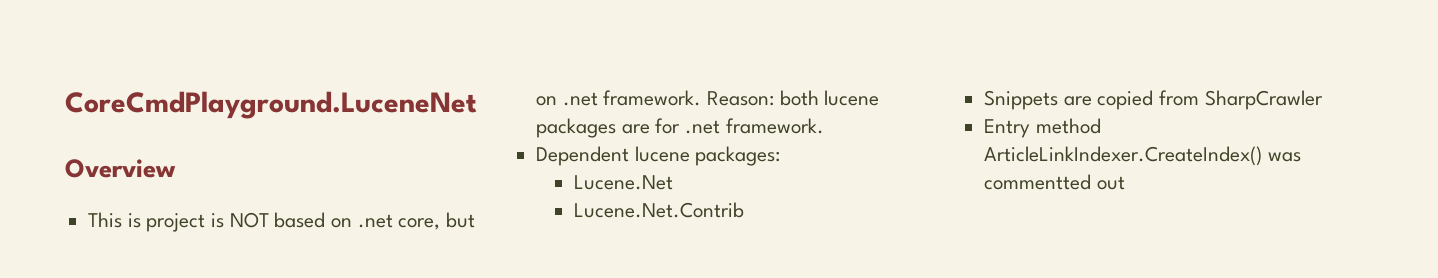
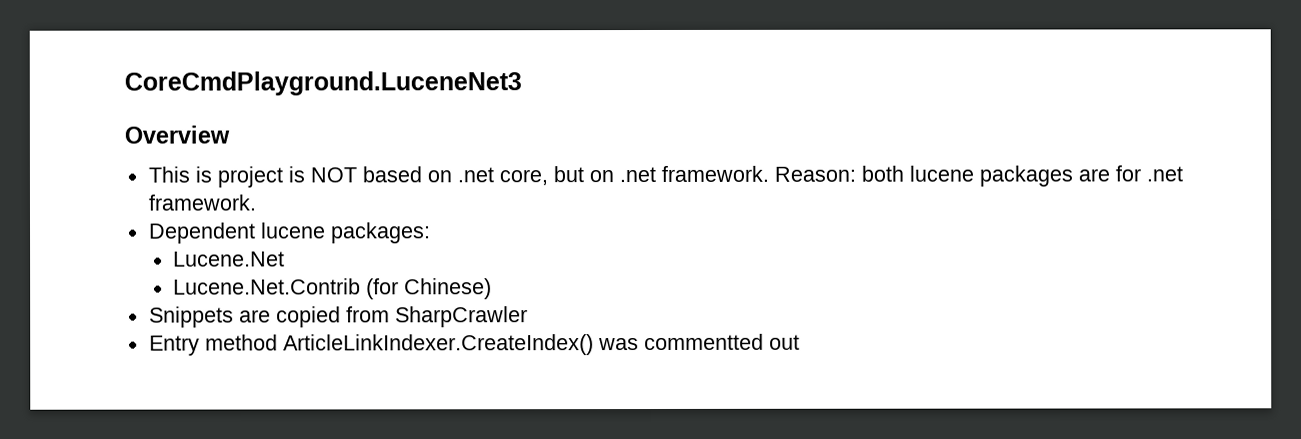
[65,91,477,119] CoreCmdPlayground.LuceneNet -> [124,71,522,96] CoreCmdPlayground.LuceneNet3
(744, 210) none -> [366,278,493,300] (for Chinese)

